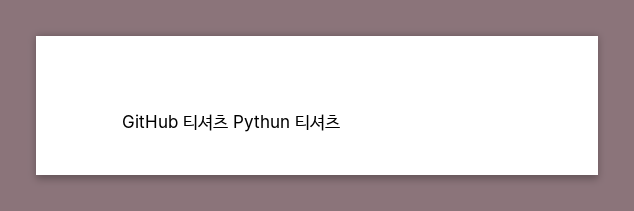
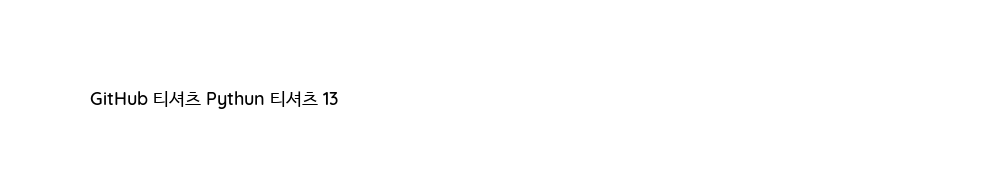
(340, 122) none -> [323,92,338,105] 13

